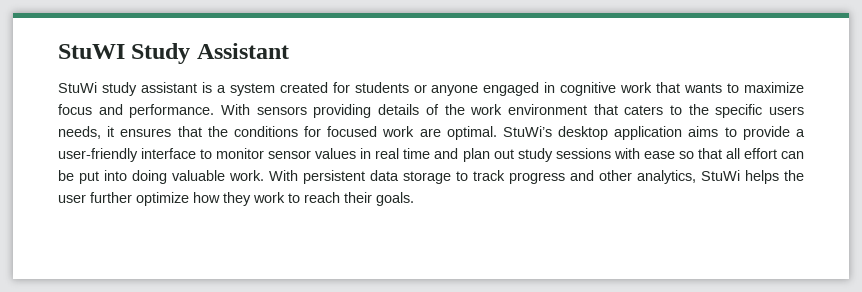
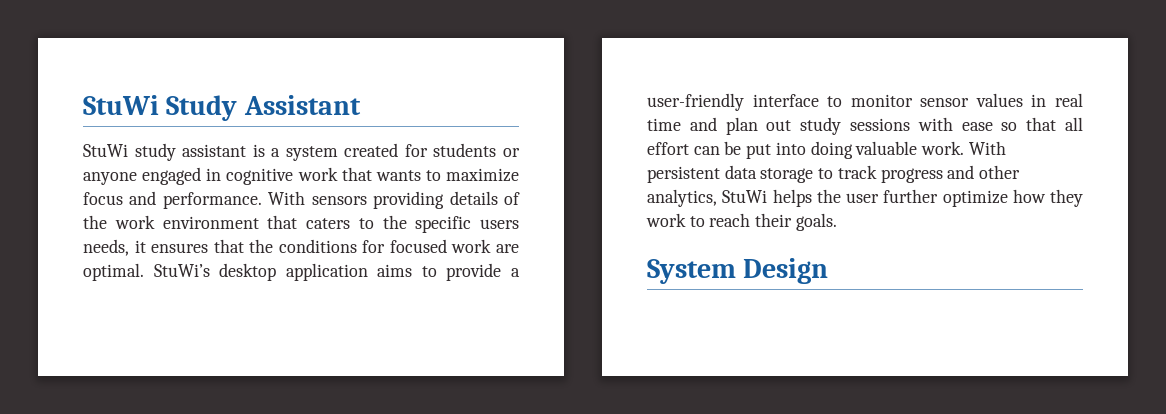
[58,44,125,59] StuWI -> [83,95,159,115] StuWi
(414, 199) none -> [647,258,829,284] // System Design

